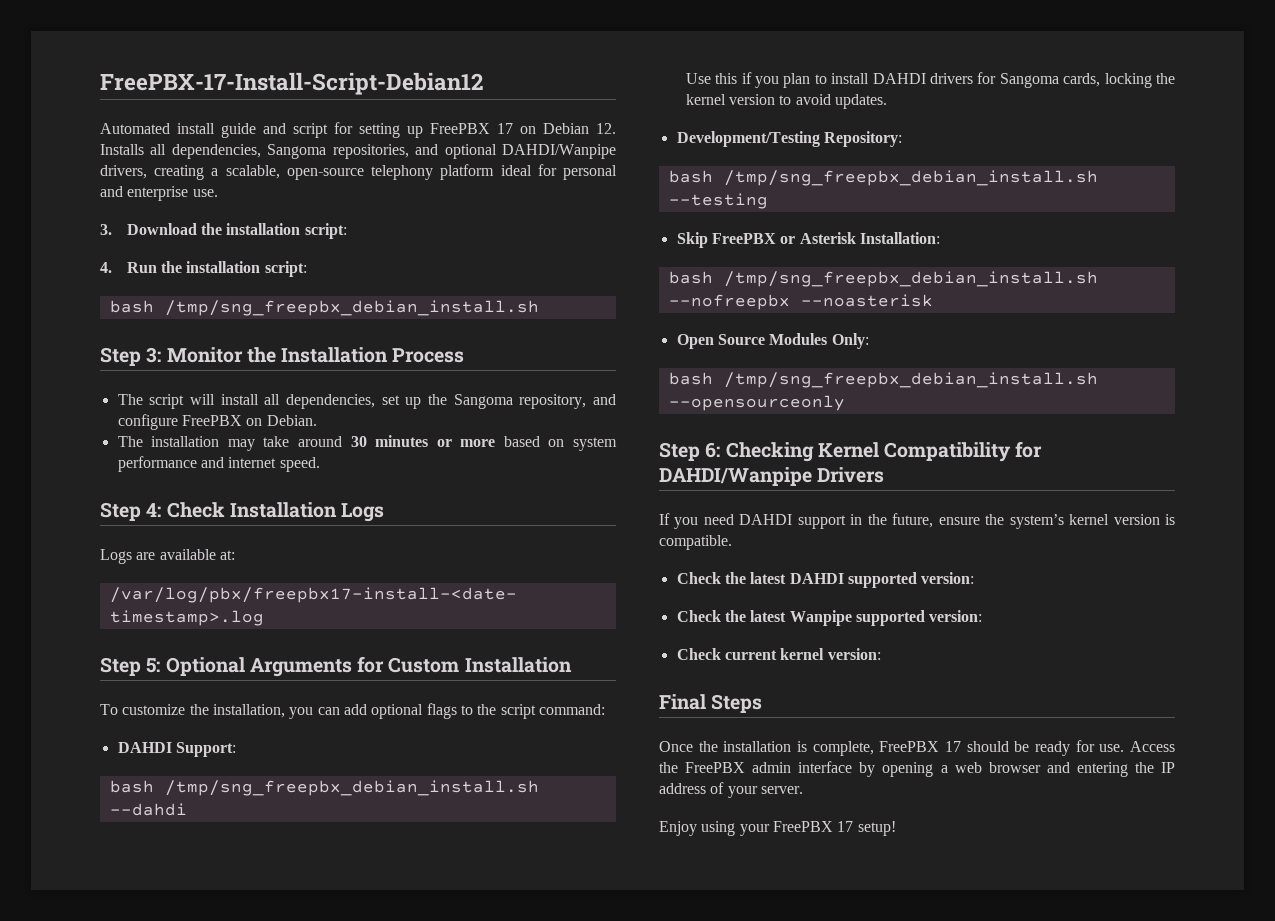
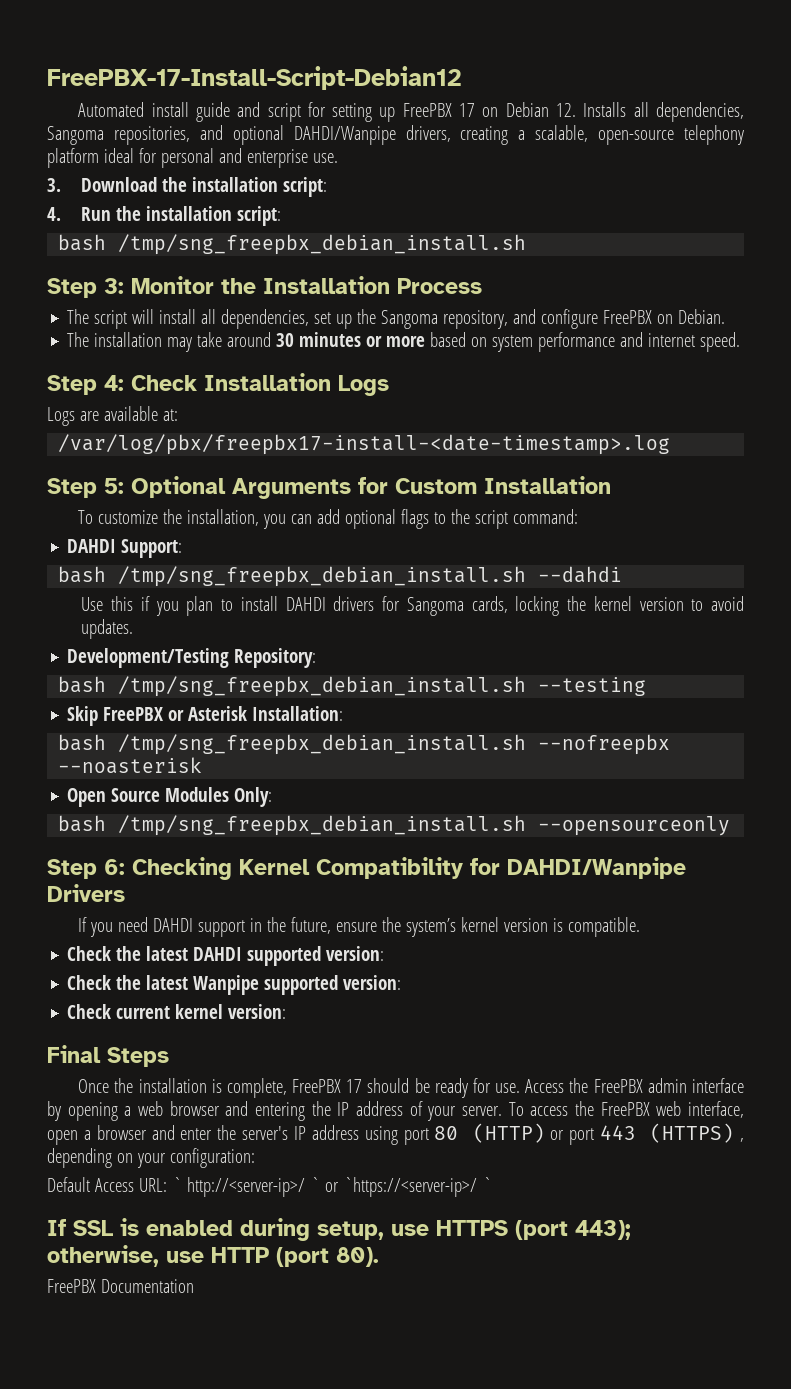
[659,821,896,836] // Enjoy using your FreePBX 17 setup! -> [508,1101,744,1118] [47,1123,745,1145] [47,1148,255,1168] [47,1177,492,1197] [47,1218,631,1241] [47,1245,379,1267] [47,1279,194,1293] To access the FreePBX web interface, open a browser and enter the server's IP address using port 80 (HTTP) or port 443 (HTTPS) , depending on your configuration: // Default Access URL: ` http://<server-ip>/ ` or `https://<server-ip>/ ` // If SSL is enabled during setup, use HTTPS (port 443); otherwise, use HTTP (port 80). // FreePBX Documentation

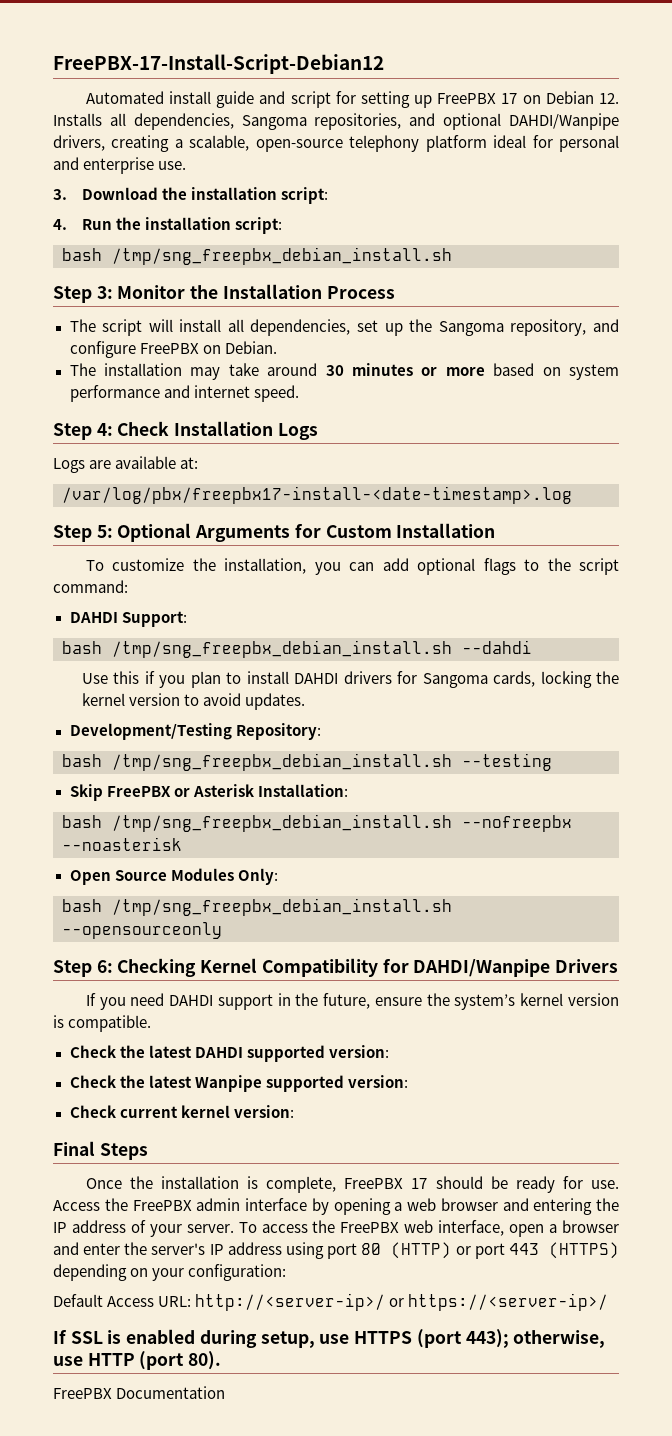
[740,1138,745,1142] , -> (619, 1250) none
[171,1177,492,1197] ` http://<server-ip>/ ` or `https://<server-ip>/ ` -> [195,1293,609,1311] http://<server-ip>/ or https://<server-ip>/

